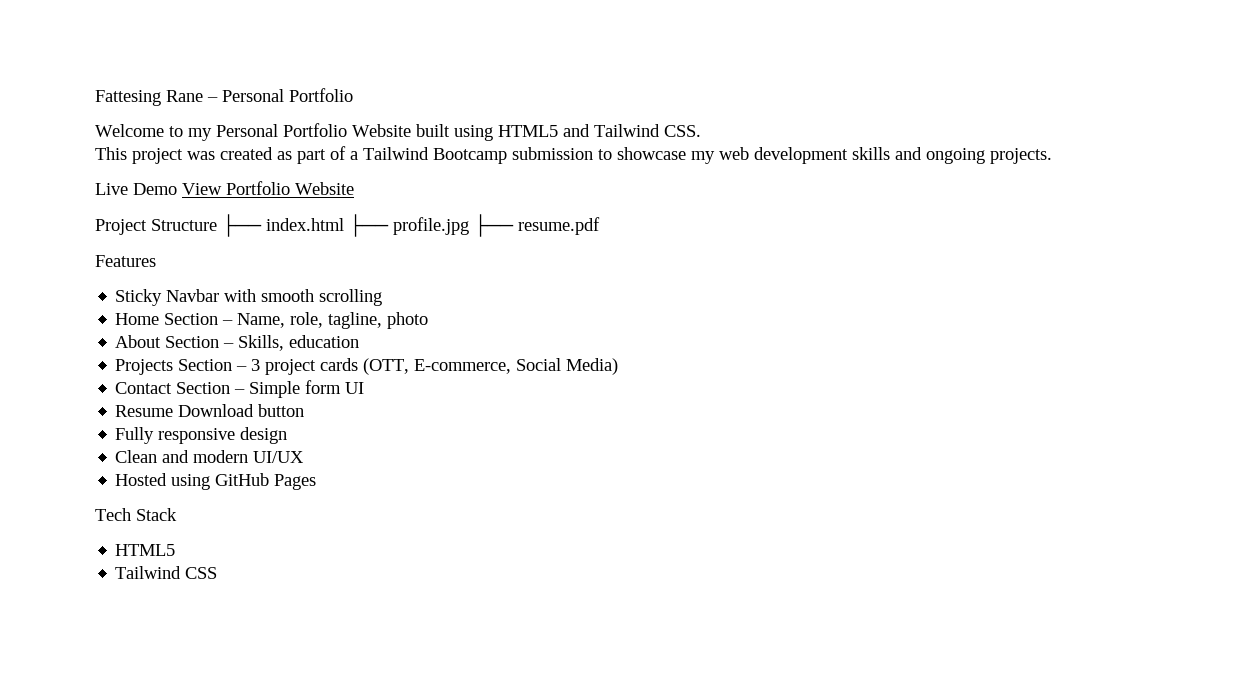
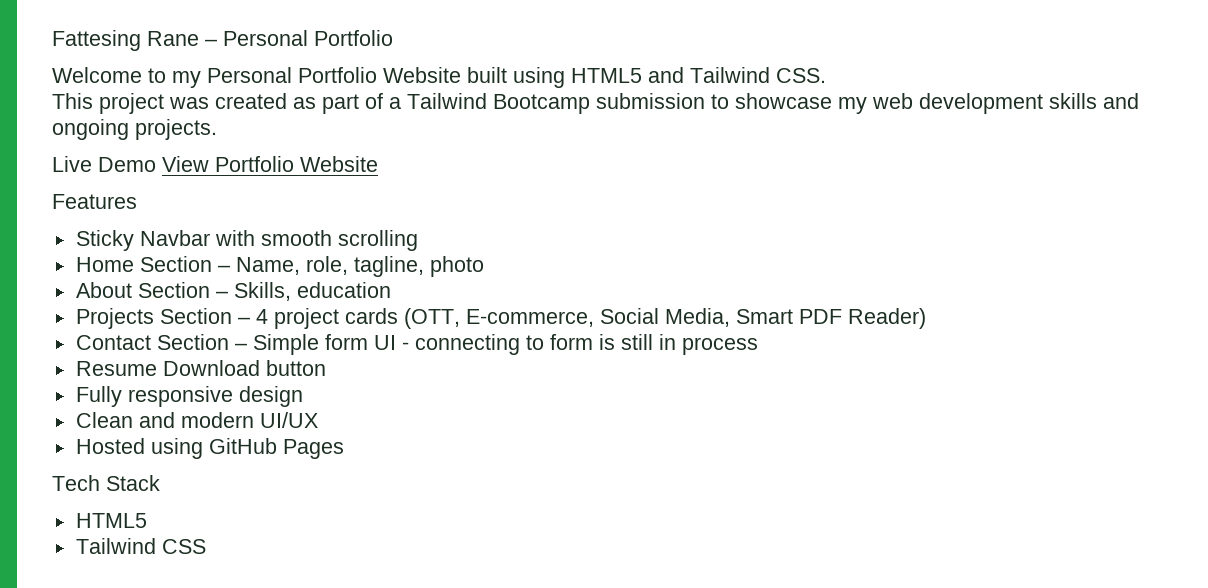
[95,214,600,237] // Project Structure ├── index.html ├── profile.jpg ├── resume.pdf -> (378, 164) none
[251,359,261,371] 3 -> [255,309,268,324] 4
[566,358,619,375] Media) -> [664,308,926,329] Media, Smart PDF Reader)
(365, 388) none -> [401,334,758,355] - connecting to form is still in process

